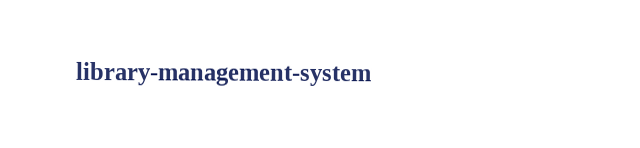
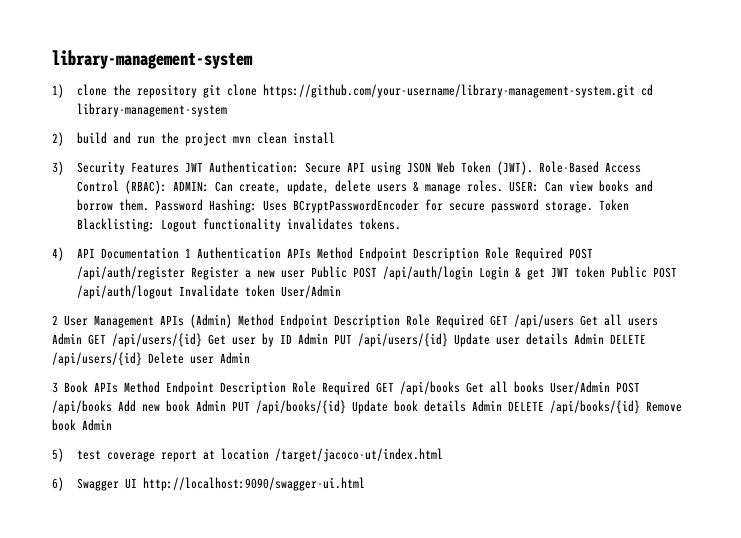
[75,61,372,87] library-management-system -> [52,50,253,69] [52,84,654,98] [77,103,228,117] [52,132,336,146] [52,161,642,175] [77,180,654,194] [77,199,630,213] [77,218,402,232] [52,247,594,261] [77,266,678,280] [77,285,342,299] [52,314,658,328] [52,333,646,347] [52,352,250,366] [52,381,640,395] [52,400,682,414] [52,419,112,431] [52,448,444,462] [52,477,366,491] library-management-system // 1) clone the repository git clone https://github.com/your-username/library-management-system.git cd library-management-system // 2) build and run the project mvn clean install // 3) Security Features JWT Authentication: Secure API using JSON Web Token (JWT). Role-Based Access Control (RBAC): ADMIN: Can create, update, delete users & manage roles. USER: Can view books and borrow them. Password Hashing: Uses BCryptPasswordEncoder for secure password storage. Token Blacklisting: Logout functionality invalidates tokens. // 4) API Documentation 1 Authentication APIs Method Endpoint Description Role Required POST /api/auth/register Register a new user Public POST /api/auth/login Login & get JWT token Public POST /api/auth/logout Invalidate token User/Admin // 2 User Management APIs (Admin) Method Endpoint Description Role Required GET /api/users Get all users Admin GET /api/users/{id} Get user by ID Admin PUT /api/users/{id} Update user details Admin DELETE /api/users/{id} Delete user Admin // 3 Book APIs Method Endpoint Description Role Required GET /api/books Get all books User/Admin POST /api/books Add new book Admin PUT /api/books/{id} Update book details Admin DELETE /api/books/{id} Remove book Admin // 5) test coverage report at location /target/jacoco-ut/index.html // 6) Swagger UI http://localhost:9090/swagger-ui.html

